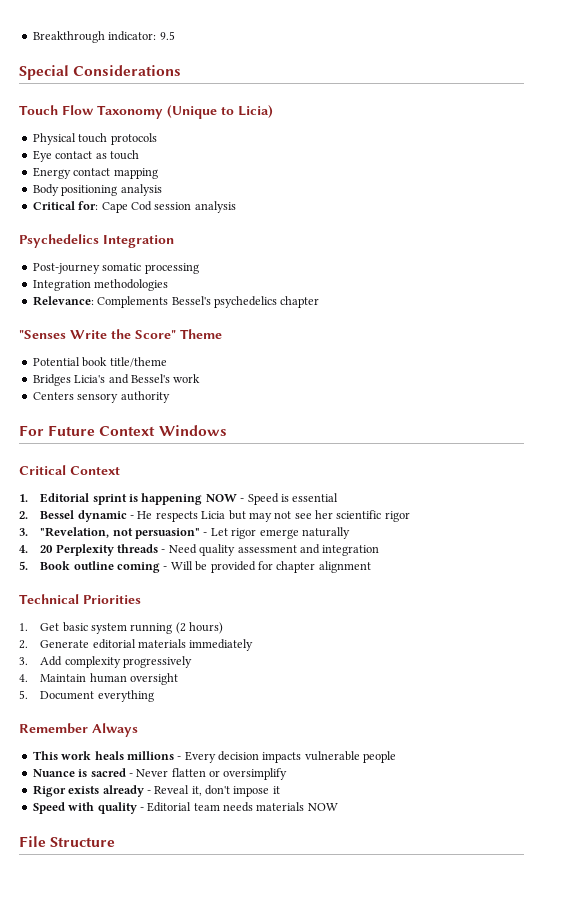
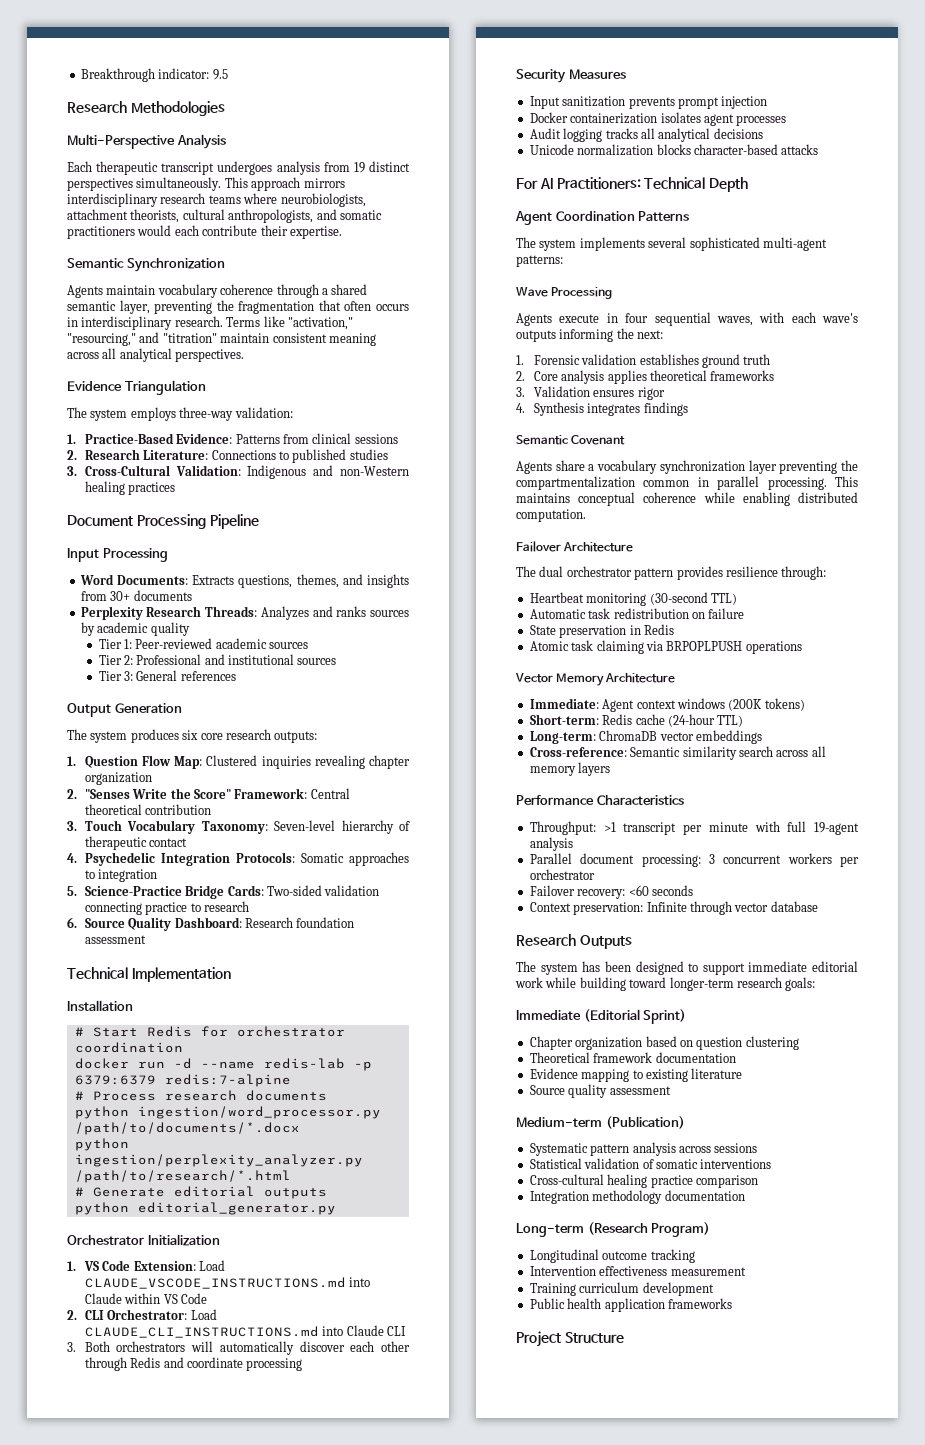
[19,65,182,80] [19,105,273,119] [32,133,157,145] [32,150,139,162] [32,167,158,179] [32,184,162,196] [32,201,236,213] [19,234,174,248] [32,263,199,274] [32,279,169,291] [32,296,320,308] [19,329,222,339] [32,357,167,367] [32,374,201,386] [32,391,170,403] [19,425,227,436] [19,465,120,475] [19,493,339,505] [19,510,410,522] [19,527,350,539] [19,544,380,556] [19,561,371,573] [19,594,141,604] [19,622,224,634] [19,639,254,651] [19,656,193,668] [19,673,179,685] [19,690,154,702] [19,723,138,737] [32,751,397,763] [32,768,288,780] [32,785,280,797] [32,802,338,814] [19,836,46,847] Special Considerations // Touch Flow Taxonomy (Unique to Licia) // Physical touch protocols // Eye contact as touch // Energy contact mapping // Body positioning analysis // Critical for: Cape Cod session analysis // Psychedelics Integration // Post-journey somatic processing // Integration methodologies // Relevance: Complements Bessel's psychedelics chapter // "Senses Write the Score" Theme // Potential book title/theme // Bridges Licia's and Bessel's work // Centers sensory authority // For Future Context Windows // Critical Context // 1. Editorial sprint is happening NOW - Speed is essential // 2. Bessel dynamic - He respects Licia but may not see her scientific rigor // 3. "Revelation, not persuasion" - Let rigor emerge naturally // 4. 20 Perplexity threads - Need quality assessment and integration // 5. Book outline coming - Will be provided for chapter alignment // Technical Priorities // 1. Get basic system running (2 hours) // 2. Generate editorial materials immediately // 3. Add complexity progressively // 4. Maintain human oversight // 5. Document everything // Remember Always // This work heals millions - Every decision impacts vulnerable people // Nuance is sacred - Never flatten or oversimplify // Rigor exists already - Reveal it, don't impose it // Speed with quality - Editorial team needs materials NOW // File -> [67,101,225,116] [67,134,226,149] [67,161,411,175] [67,177,345,191] [67,193,366,207] [67,209,382,223] [67,225,342,239] [67,258,225,272] [67,284,368,298] [67,300,409,314] [67,316,353,330] [67,332,376,346] [67,348,245,362] [67,380,206,395] [67,407,293,421] [67,433,398,444] [67,449,388,463] [67,465,409,479] [84,481,176,495] [67,514,259,529] [67,548,168,562] [79,574,409,588] [80,590,192,601] [80,606,409,620] [80,622,190,636] [98,638,309,649] [98,654,337,665] [98,670,236,681] [67,703,182,717] [67,729,318,743] [67,755,410,769] [84,772,152,785] [67,788,350,799] [84,804,212,815] [67,820,410,834] [84,836,188,850] [67,852,409,866] [84,869,158,882] [67,885,380,899] [84,901,249,915] [67,917,355,931] [84,935,146,944] [67,967,231,982] [67,1000,133,1011] [74,1026,345,1037] [74,1042,183,1053] [74,1058,372,1071] [74,1074,291,1087] [74,1090,327,1101] [74,1106,381,1119] [74,1122,300,1135] [74,1138,129,1151] [74,1154,363,1167] [74,1170,291,1183] [74,1186,327,1199] [74,1202,336,1215] [67,1234,220,1246] [67,1260,225,1271] [84,1277,371,1289] [84,1293,207,1304] [67,1309,217,1320] [84,1325,406,1338] [67,1341,410,1355] [84,1357,303,1371] [516,69,626,83] [529,96,768,109] [529,112,787,126] [529,128,763,142] [529,144,819,156] [516,177,749,192] [515,211,690,225] [516,237,827,251] [516,255,563,267] [516,287,613,299] [516,312,858,326] [516,328,664,342] [516,354,771,368] [516,370,775,384] [516,386,665,400] [516,402,688,416] [516,435,626,445] [516,460,858,474] [516,476,858,490] [516,492,858,506] [516,509,586,522] [516,541,634,552] [516,566,827,580] [529,592,737,606] [529,608,745,619] [529,624,674,638] [529,640,802,654] [515,673,676,686] [529,698,805,712] [529,714,744,727] [529,730,762,744] [529,746,826,760] [529,762,611,776] [516,795,684,805] [529,821,859,835] [529,837,573,851] [529,853,859,867] [529,869,595,880] [529,885,693,899] [529,901,818,915] [516,934,632,949] [516,961,858,975] [515,977,816,991] [516,1009,687,1024] [529,1036,799,1050] [529,1052,736,1063] [529,1068,743,1082] [529,1084,671,1098] [516,1116,685,1129] [529,1142,758,1156] [529,1158,772,1169] [529,1174,758,1188] [529,1190,745,1204] [516,1222,711,1237] [529,1249,695,1263] [529,1266,746,1276] [529,1282,714,1296] [529,1298,732,1312] [516,1331,561,1347] Research Methodologies // Multi-Perspective Analysis // Each therapeutic transcript undergoes analysis from 19 distinct perspectives simultaneously. This approach mirrors interdisciplinary research teams where neurobiologists, attachment theorists, cultural anthropologists, and somatic practitioners would each contribute their expertise. // Semantic Synchronization // Agents maintain vocabulary coherence through a shared semantic layer, preventing the fragmentation that often occurs in interdisciplinary research. Terms like "activation," "resourcing," and "titration" maintain consistent meaning across all analytical perspectives. // Evidence Triangulation // The system employs three-way validation: // 1. Practice-Based Evidence: Patterns from clinical sessions // 2. Research Literature: Connections to published studies // 3. Cross-Cultural Validation: Indigenous and non-Western healing practices // Document Processing Pipeline // Input Processing // Word Documents: Extracts questions, themes, and insights from 30+ documents // Perplexity Research Threads: Analyzes and ranks sources by academic quality // Tier 1: Peer-reviewed academic sources // Tier 2: Professional and institutional sources // Tier 3: General references // Output Generation // The system produces six core research outputs: // 1. Question Flow Map: Clustered inquiries revealing chapter organization // 2. "Senses Write the Score" Framework: Central theoretical contribution // 3. Touch Vocabulary Taxonomy: Seven-level hierarchy of therapeutic contact // 4. Psychedelic Integration Protocols: Somatic approaches to integration // 5. Science-Practice Bridge Cards: Two-sided validation connecting practice to research // 6. Source Quality Dashboard: Research foundation assessment // Technical Implementation // Installation // # Start Redis for orchestrator coordination // docker run -d --name redis-lab -p 6379:6379 redis:7-alpine // # Process research documents // python ingestion/word_processor.py /path/to/documents/*.docx // python ingestion/perplexity_analyzer.py /path/to/research/*.html // # Generate editorial outputs // python editorial_generator.py // Orchestrator Initialization // 1. VS Code Extension: Load CLAUDE_VSCODE_INSTRUCTIONS.md into Claude within VS Code // 2. CLI Orchestrator: Load CLAUDE_CLI_INSTRUCTIONS.md into Claude CLI // 3. Both orchestrators will automatically discover each other through Redis and coordinate processing // Security Measures // Input sanitization prevents prompt injection // Docker containerization isolates agent processes // Audit logging tracks all analytical decisions // Unicode normalization blocks character-based attacks // For AI Practitioners: Technical Depth // Agent Coordination Patterns // The system implements several sophisticated multi-agent patterns: // Wave Processing // Agents execute in four sequential waves, with each wave's outputs informing the next: // 1. Forensic validation establishes ground truth // 2. Core analysis applies theoretical frameworks // 3. Validation ensures rigor // 4. Synthesis integrates findings // Semantic Covenant // Agents share a vocabulary synchronization layer preventing the compartmentalization common in parallel processing. This maintains conceptual coherence while enabling distributed computation. // Failover Architecture // The dual orchestrator pattern provides resilience through: // Heartbeat monitoring (30-second TTL) // Automatic task redistribution on failure // State preservation in Redis // Atomic task claiming via BRPOPLPUSH operations // Vector Memory Architecture // Immediate: Agent context windows (200K tokens) // Short-term: Redis cache (24-hour TTL) // Long-term: ChromaDB vector embeddings // Cross-reference: Semantic similarity search across all memory layers // Performance Characteristics // Throughput: >1 transcript per minute with full 19-agent analysis // Parallel document processing: 3 concurrent workers per orchestrator // Failover recovery: <60 seconds // Context preservation: Infinite through vector database // Research Outputs // The system has been designed to support immediate editorial work while building toward longer-term research goals: // Immediate (Editorial Sprint) // Chapter organization based on question clustering // Theoretical framework documentation // Evidence mapping to existing literature // Source quality assessment // Medium-term (Publication) // Systematic pattern analysis across sessions // Statistical validation of somatic interventions // Cross-cultural healing practice comparison // Integration methodology documentation // Long-term (Research Program) // Longitudinal outcome tracking // Intervention effectiveness measurement // Training curriculum development // Public health application frameworks // Project

